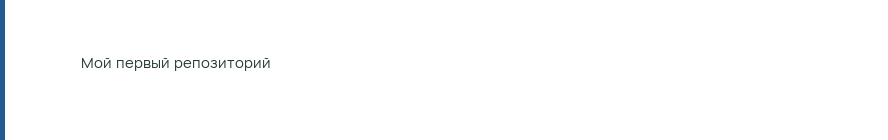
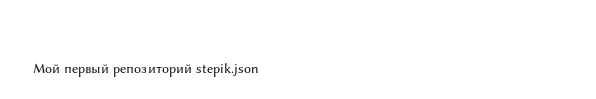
(272, 64) none -> [196,63,259,77] stepik.json

